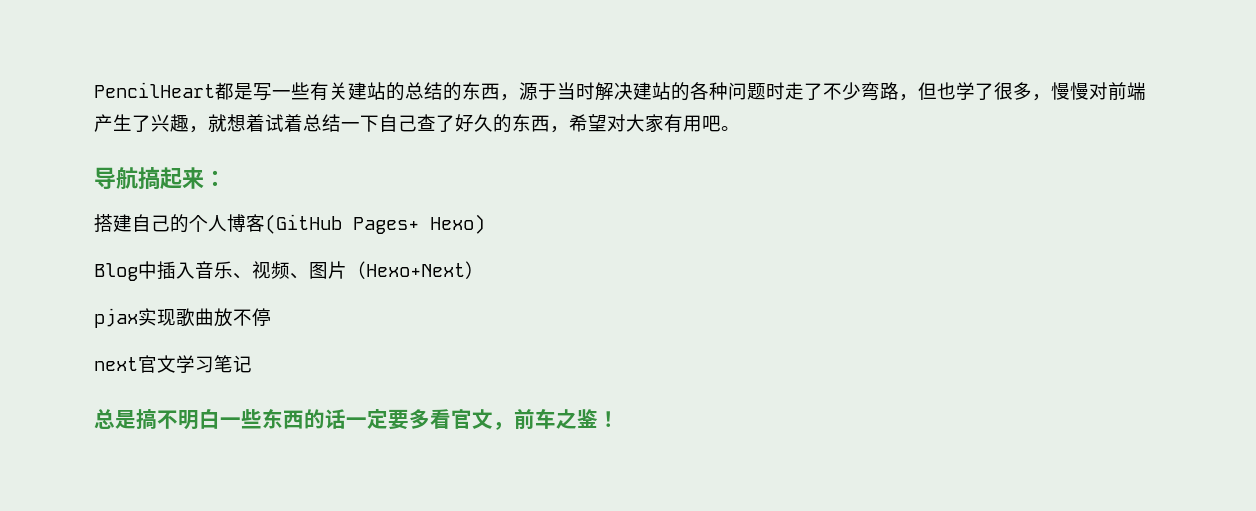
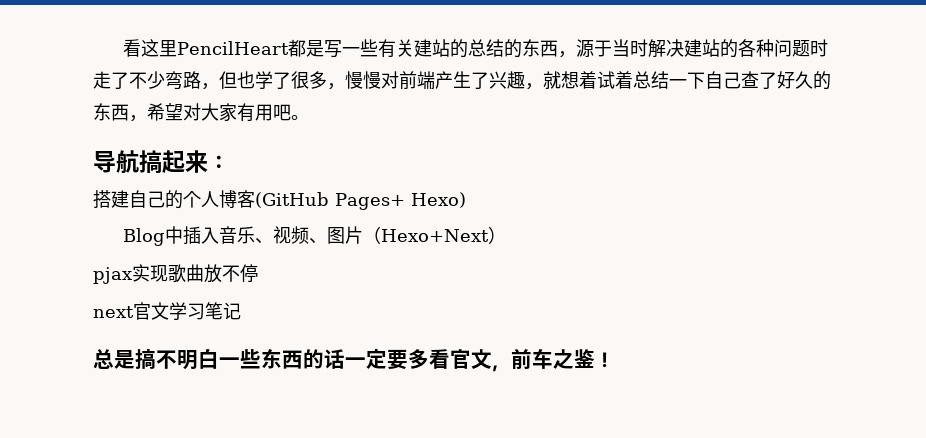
(94, 90) none -> [122,39,177,57] 看这里

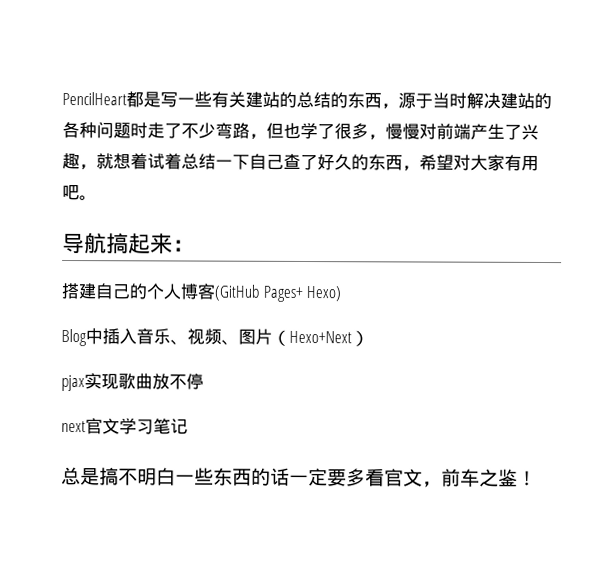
[122,39,177,57] 看这里 -> (62, 98) none

